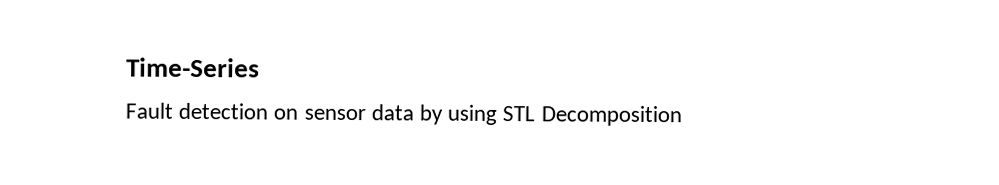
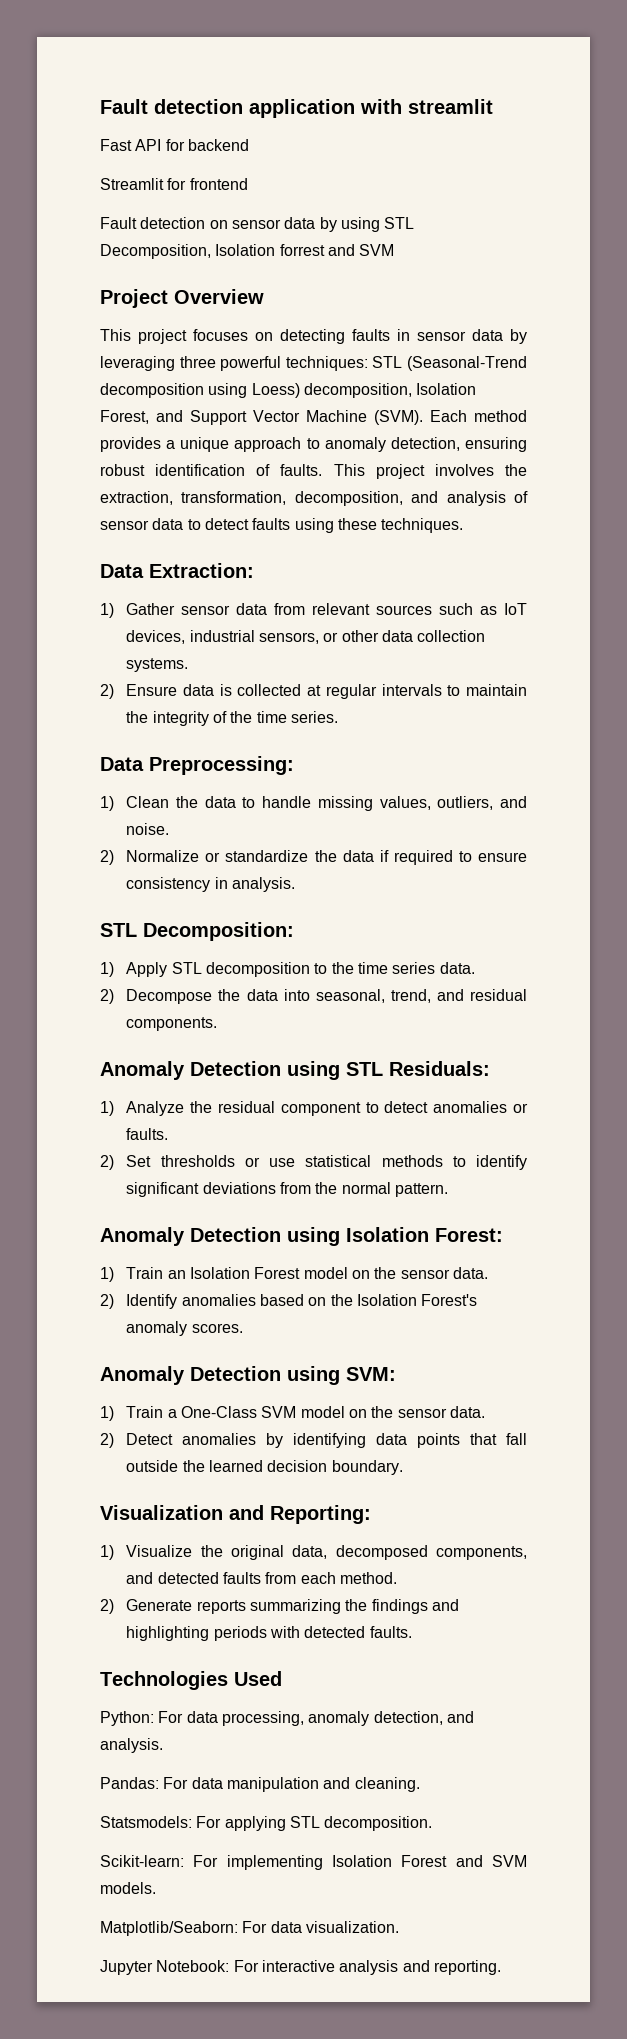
[126,57,260,78] Time-Series -> [100,99,493,118] [100,139,249,151] [100,178,248,190] Fault detection application with streamlit // Fast API for backend // Streamlit for frontend
[540,105,682,127] Decomposition -> [100,244,395,259] [100,289,264,308] [100,329,527,344] [100,356,527,371] [100,383,477,398] [100,410,527,425] [100,437,527,452] [100,464,527,479] [100,491,529,506] [100,518,464,533] [100,563,254,578] [100,603,528,618] [126,630,486,644] [126,658,189,672] [100,684,528,699] [126,711,338,726] [100,756,294,775] [100,796,528,811] [126,823,170,835] [100,850,528,865] [126,877,295,892] [100,922,294,941] [100,962,475,977] [100,989,527,1004] [126,1017,218,1031] [100,1061,490,1080] [100,1101,529,1116] [126,1128,169,1140] [100,1155,527,1170] [126,1182,448,1197] [100,1227,503,1246] [100,1267,488,1282] [100,1294,478,1309] [126,1321,243,1336] [100,1366,396,1385] [100,1406,485,1421] [100,1433,527,1448] [126,1460,403,1475] [100,1505,371,1524] [100,1545,527,1560] [126,1572,397,1584] [100,1599,459,1614] [126,1626,412,1641] [100,1671,282,1690] [100,1711,474,1726] [100,1738,163,1753] [100,1777,420,1792] [100,1816,433,1831] [100,1855,527,1870] [100,1882,156,1894] [100,1921,399,1936] [100,1960,501,1975] Decomposition, Isolation forrest and SVM // Project Overview // This project focuses on detecting faults in sensor data by leveraging three powerful techniques: STL (Seasonal-Trend decomposition using Loess) decomposition, Isolation Forest, and Support Vector Machine (SVM). Each method provides a unique approach to anomaly detection, ensuring robust identification of faults. This project involves the extraction, transformation, decomposition, and analysis of sensor data to detect faults using these techniques. // Data Extraction: // 1) Gather sensor data from relevant sources such as IoT devices, industrial sensors, or other data collection systems. // 2) Ensure data is collected at regular intervals to maintain the integrity of the time series. // Data Preprocessing: // 1) Clean the data to handle missing values, outliers, and noise. // 2) Normalize or standardize the data if required to ensure consistency in analysis. // STL Decomposition: // 1) Apply STL decomposition to the time series data. // 2) Decompose the data into seasonal, trend, and residual components. // Anomaly Detection using STL Residuals: // 1) Analyze the residual component to detect anomalies or faults. // 2) Set thresholds or use statistical methods to identify significant deviations from the normal pattern. // Anomaly Detection using Isolation Forest: // 1) Train an Isolation Forest model on the sensor data. // 2) Identify anomalies based on the Isolation Forest's anomaly scores. // Anomaly Detection using SVM: // 1) Train a One-Class SVM model on the sensor data. // 2) Detect anomalies by identifying data points that fall outside the learned decision boundary. // Visualization and Reporting: // 1) Visualize the original data, decomposed components, and detected faults from each method. // 2) Generate reports summarizing the findings and highlighting periods with detected faults. // Technologies Used // Python: For data processing, anomaly detection, and analysis. // Pandas: For data manipulation and cleaning. // Statsmodels: For applying STL decomposition. // Scikit-learn: For implementing Isolation Forest and SVM models. // Matplotlib/Seaborn: For data visualization. // Jupyter Notebook: For interactive analysis and reporting.

